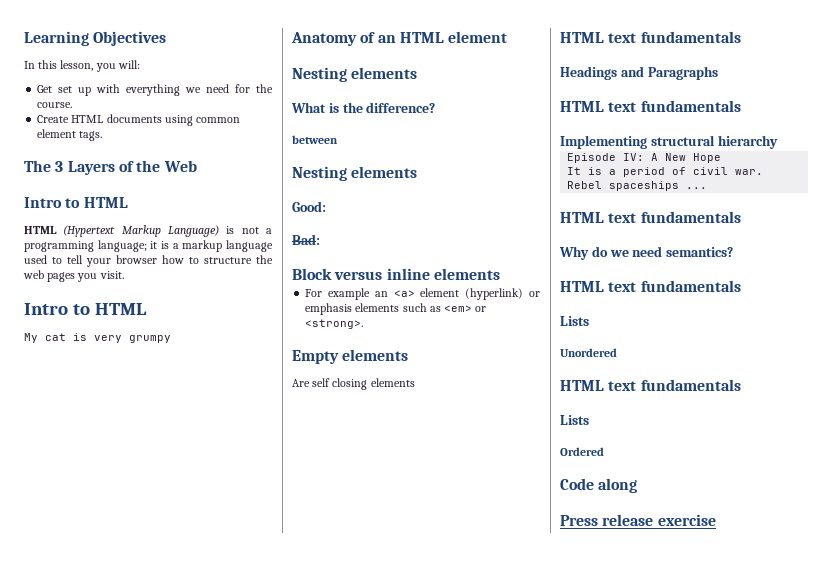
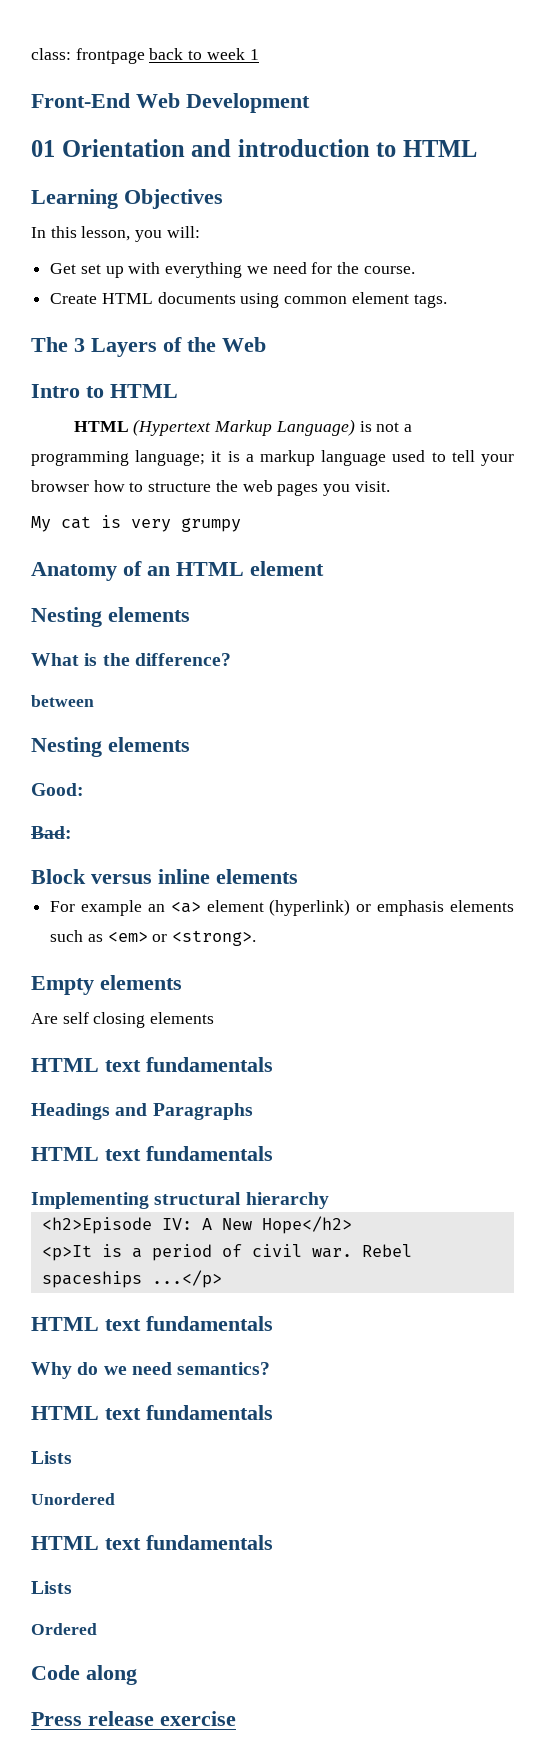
(24, 38) none -> [31,48,259,64] [31,93,310,113] [31,139,478,157] class: frontpage back to week 1 // Front-End Web Development // 01 Orientation and introduction to HTML //
[24,303,147,315] // Intro to HTML -> (390, 486) none
[567,153,617,163] Episode -> [41,1217,152,1234] <h2>Episode
[693,153,722,163] [567,167,582,175] Hope // It -> [261,1216,352,1234] [41,1245,92,1261] Hope</h2> // <p>It
[686,187,708,189] ... -> [151,1270,222,1288] ...</p>

